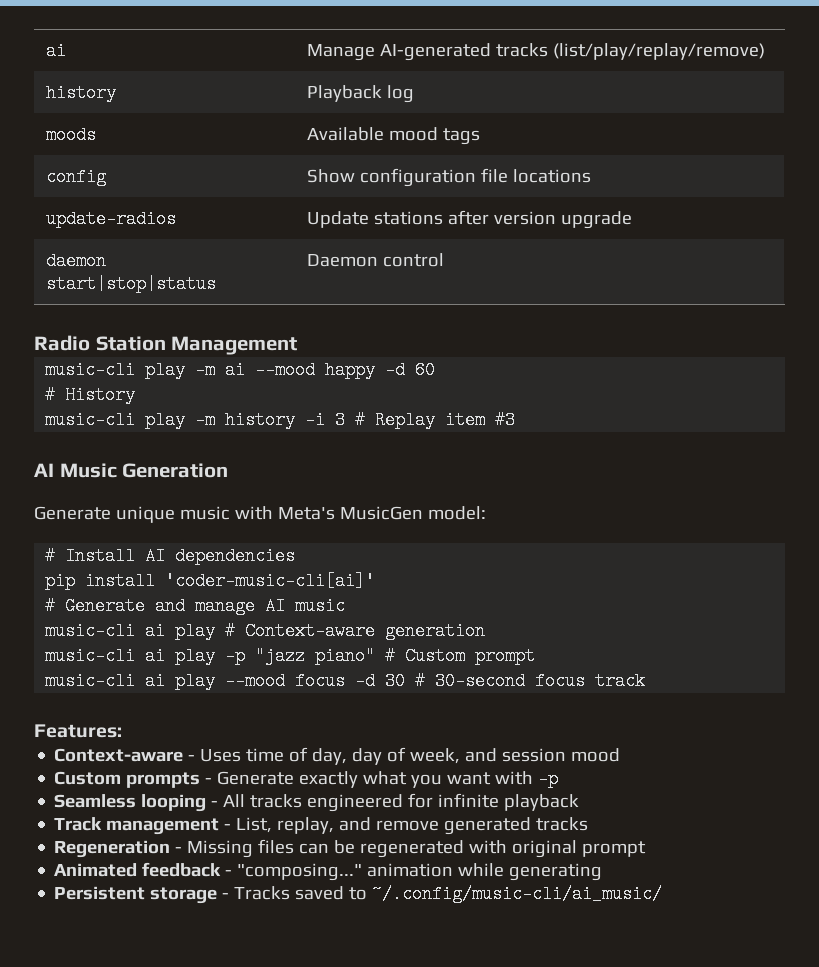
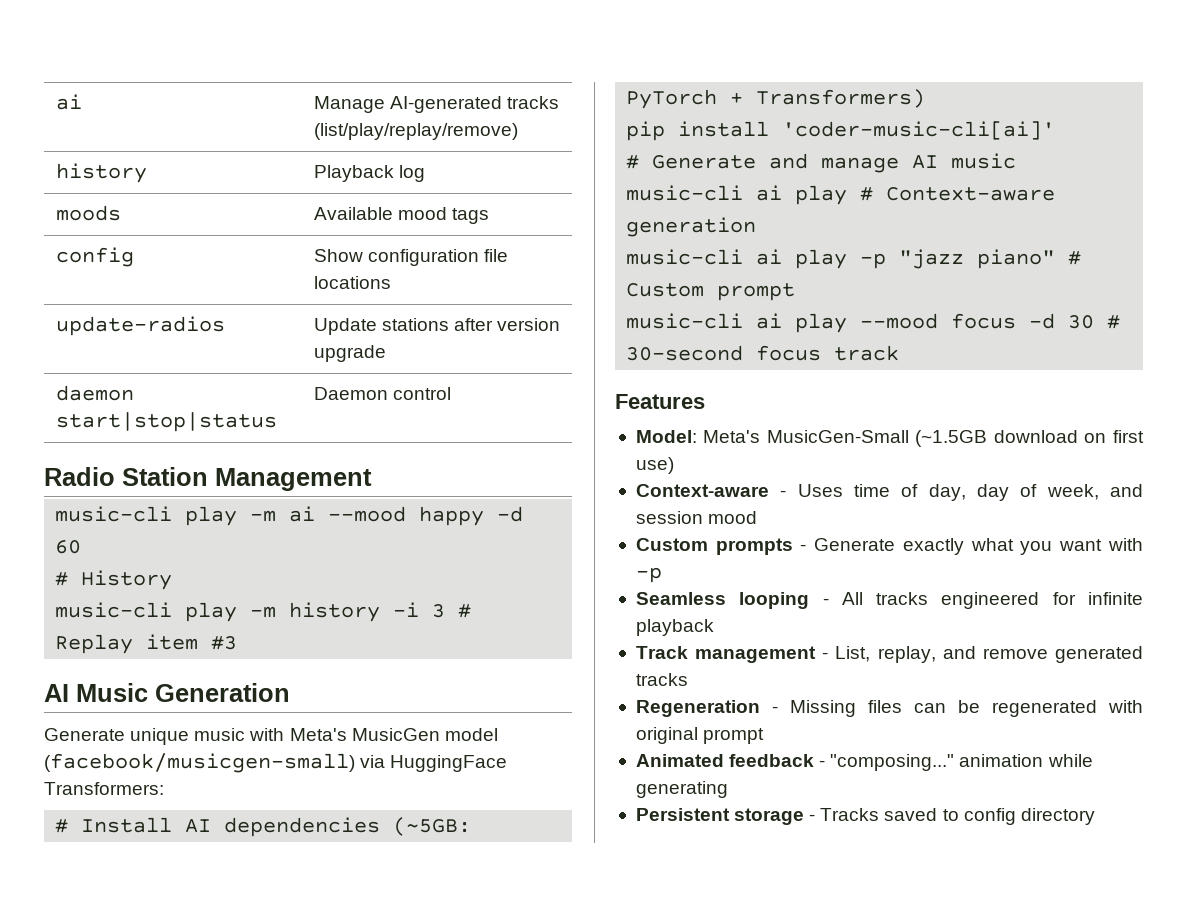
[427,506,486,520] model: -> [444,728,498,741] [44,753,508,773] [44,782,164,795] model (facebook/musicgen-small) via HuggingFace Transformers:
(296, 556) none -> [393,817,472,836] [626,89,926,109] (~5GB: PyTorch + Transformers)
[34,724,122,738] Features: -> [615,394,705,409] [635,430,1144,447] [635,457,674,474] Features // Model: Meta's MusicGen-Small (~1.5GB download on first use)
[372,885,663,903] ~/.config/music-cli/ai_music/ -> [963,808,1095,825] config directory

